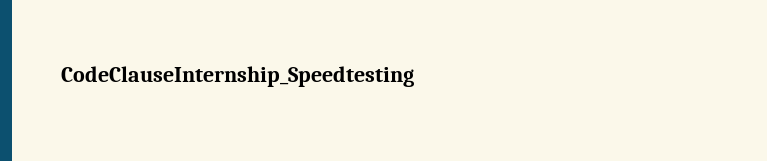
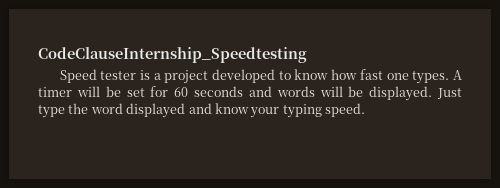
(414, 76) none -> [59,69,463,84] [38,86,462,101] [38,103,365,118] // Speed tester is a project developed to know how fast one types. A timer will be set for 60 seconds and words will be displayed. Just type the word displayed and know your typing speed.

